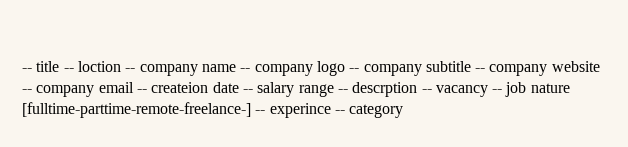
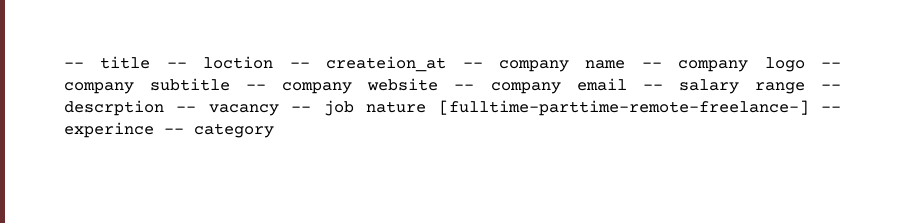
(136, 70) none -> [326,56,483,72] createion_at --
[151,82,253,93] createion date -- -> (663, 87) none

